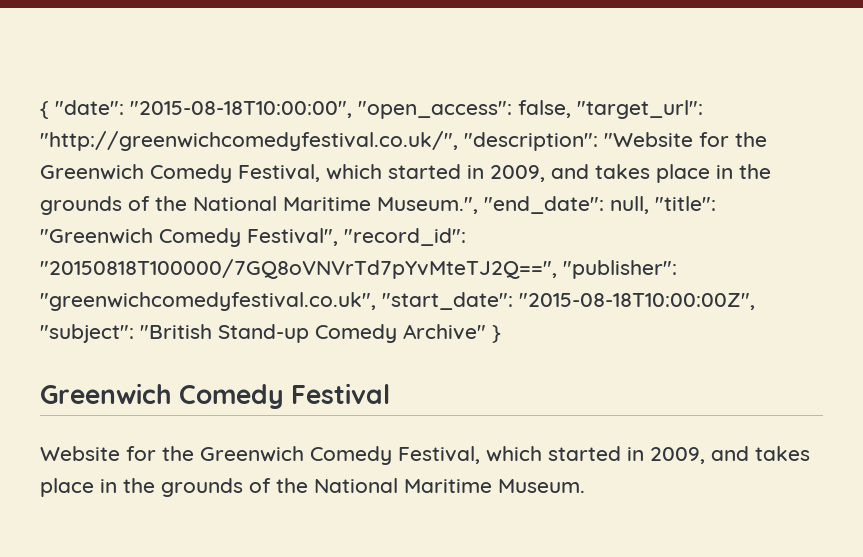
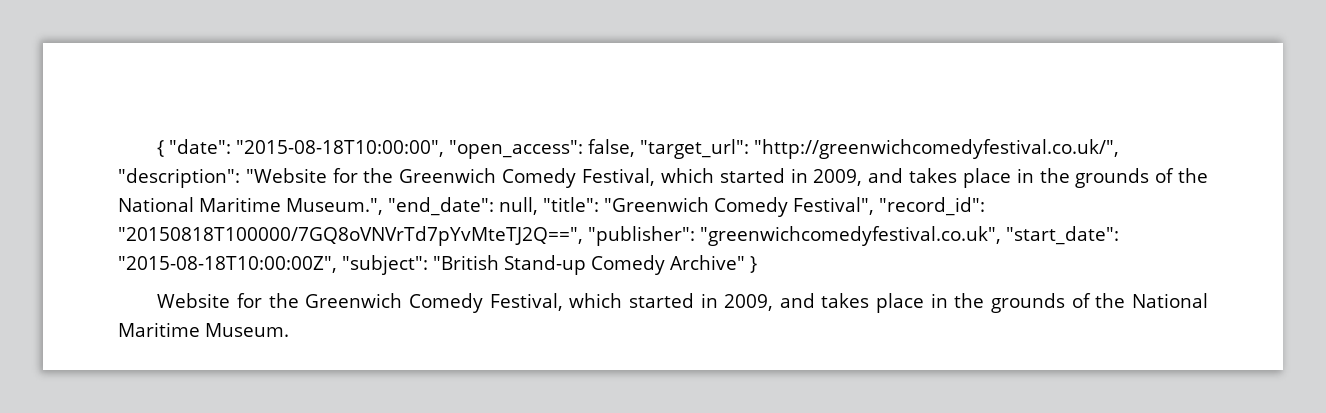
[40,383,391,409] // Greenwich Comedy Festival -> (757, 264) none

